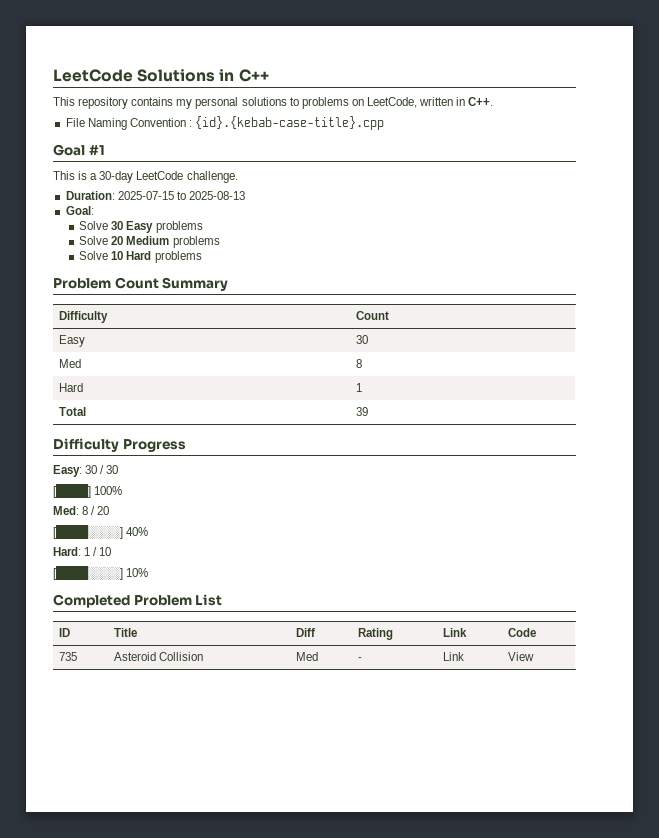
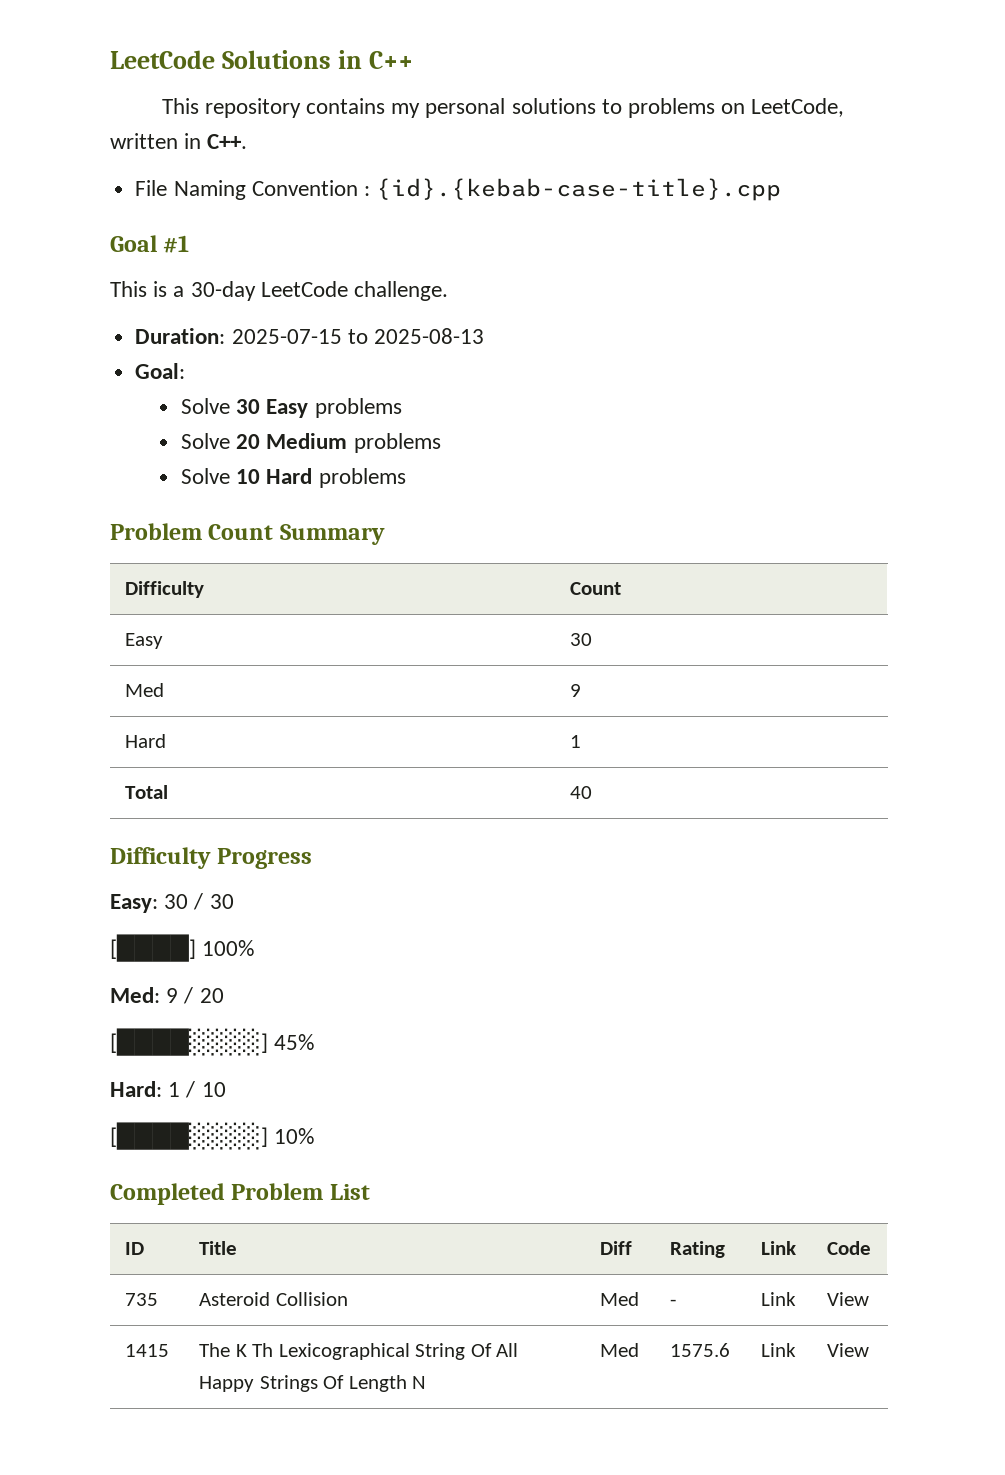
[356,359,363,368] 8 -> [569,684,581,697] 9
[356,407,369,416] 39 -> [569,786,592,799] 40
[82,506,89,515] 8 -> [166,988,179,1003] 9
[126,527,149,536] 40% -> [274,1034,315,1050] 45%
(535, 656) none -> [124,1344,169,1357] [198,1343,519,1360] [198,1375,427,1392] [599,1343,639,1357] [669,1343,730,1357] [760,1343,796,1357] [826,1343,869,1357] // 1415 | The K Th Lexicographical String Of All Happy Strings Of Length N | Med | 1575.6 | Link | View

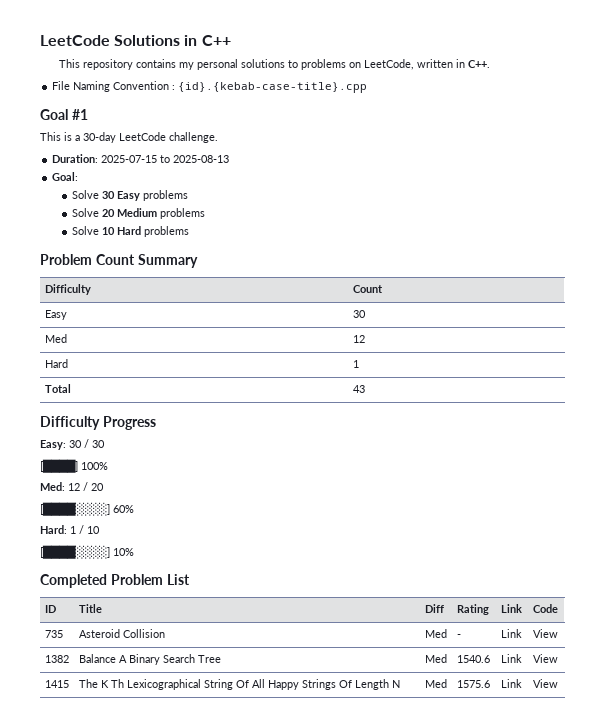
[569,684,581,697] 9 -> [352,335,365,343] 12
[569,786,592,799] 40 -> [352,385,365,393] 43
[166,988,179,1003] 9 -> [68,483,80,491] 12
[274,1034,315,1050] 45% -> [113,505,134,513] 60%
(869, 1299) none -> [44,655,69,663] [78,654,221,665] [424,654,447,663] [456,655,490,663] [500,654,522,663] [532,654,558,663] // 1382 | Balance A Binary Search Tree | Med | 1540.6 | Link | View

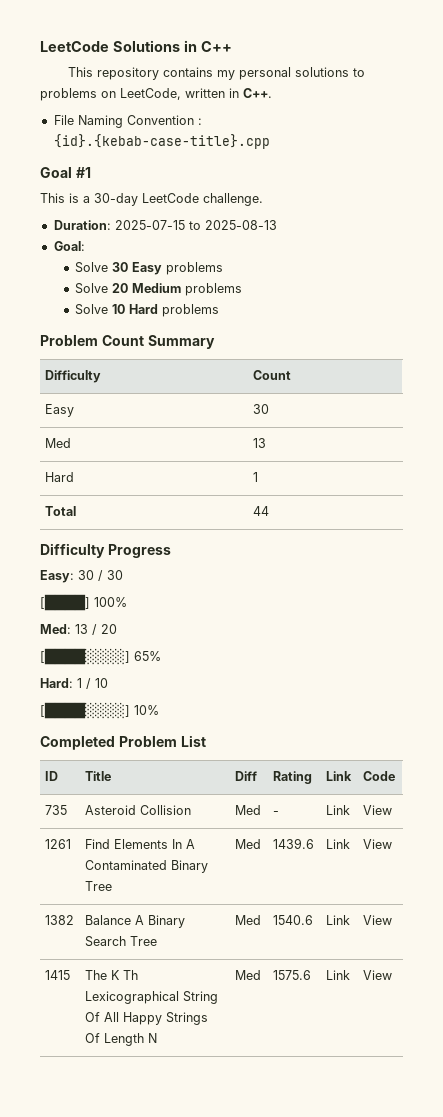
[352,335,365,343] 12 -> [253,438,267,448] 13
[352,385,365,393] 43 -> [253,506,270,516] 44
[68,483,80,491] 12 -> [75,624,88,634] 13
[113,505,134,513] 60% -> [134,651,161,661] 65%
(558, 633) none -> [45,839,72,849] [85,839,196,849] [85,860,209,873] [85,881,113,891] [235,839,262,849] [273,838,315,849] [326,839,351,849] [363,839,393,849] // 1261 | Find Elements In A Contaminated Binary Tree | Med | 1439.6 | Link | View

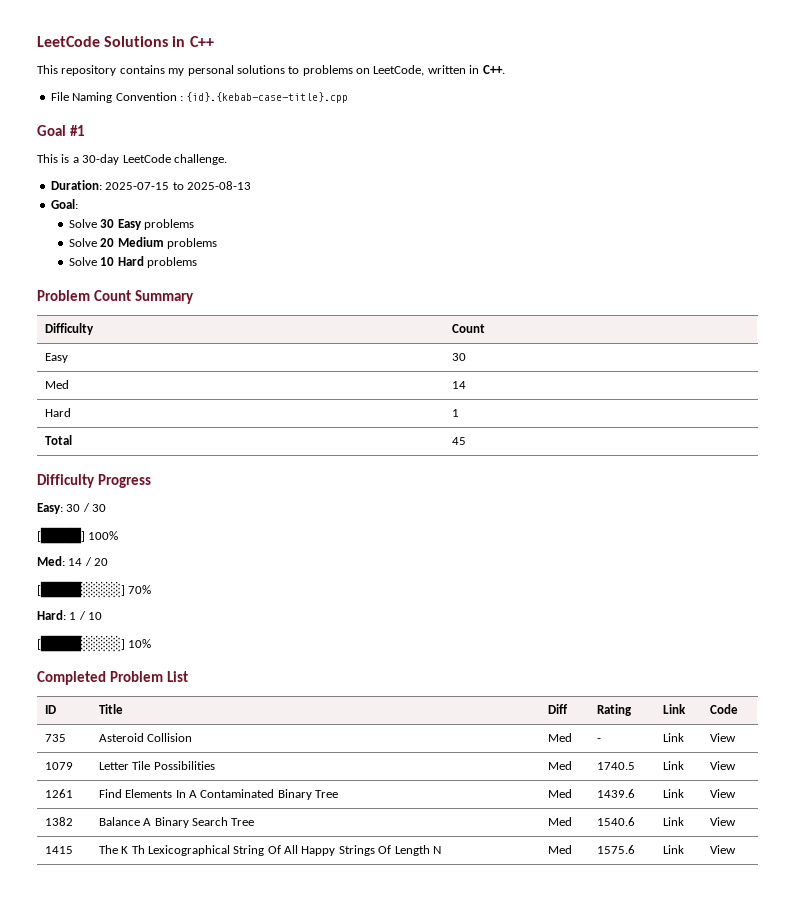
[253,438,267,448] 13 -> [451,381,466,389] 14
[253,506,270,516] 44 -> [451,437,466,445] 45
[75,624,88,634] 13 -> [68,558,83,566] 14
[134,651,161,661] 65% -> [128,585,152,594] 70%
(393, 810) none -> [44,762,73,770] [98,761,215,770] [547,761,572,770] [596,762,635,770] [662,761,684,770] [709,761,736,770] // 1079 | Letter Tile Possibilities | Med | 1740.5 | Link | View

